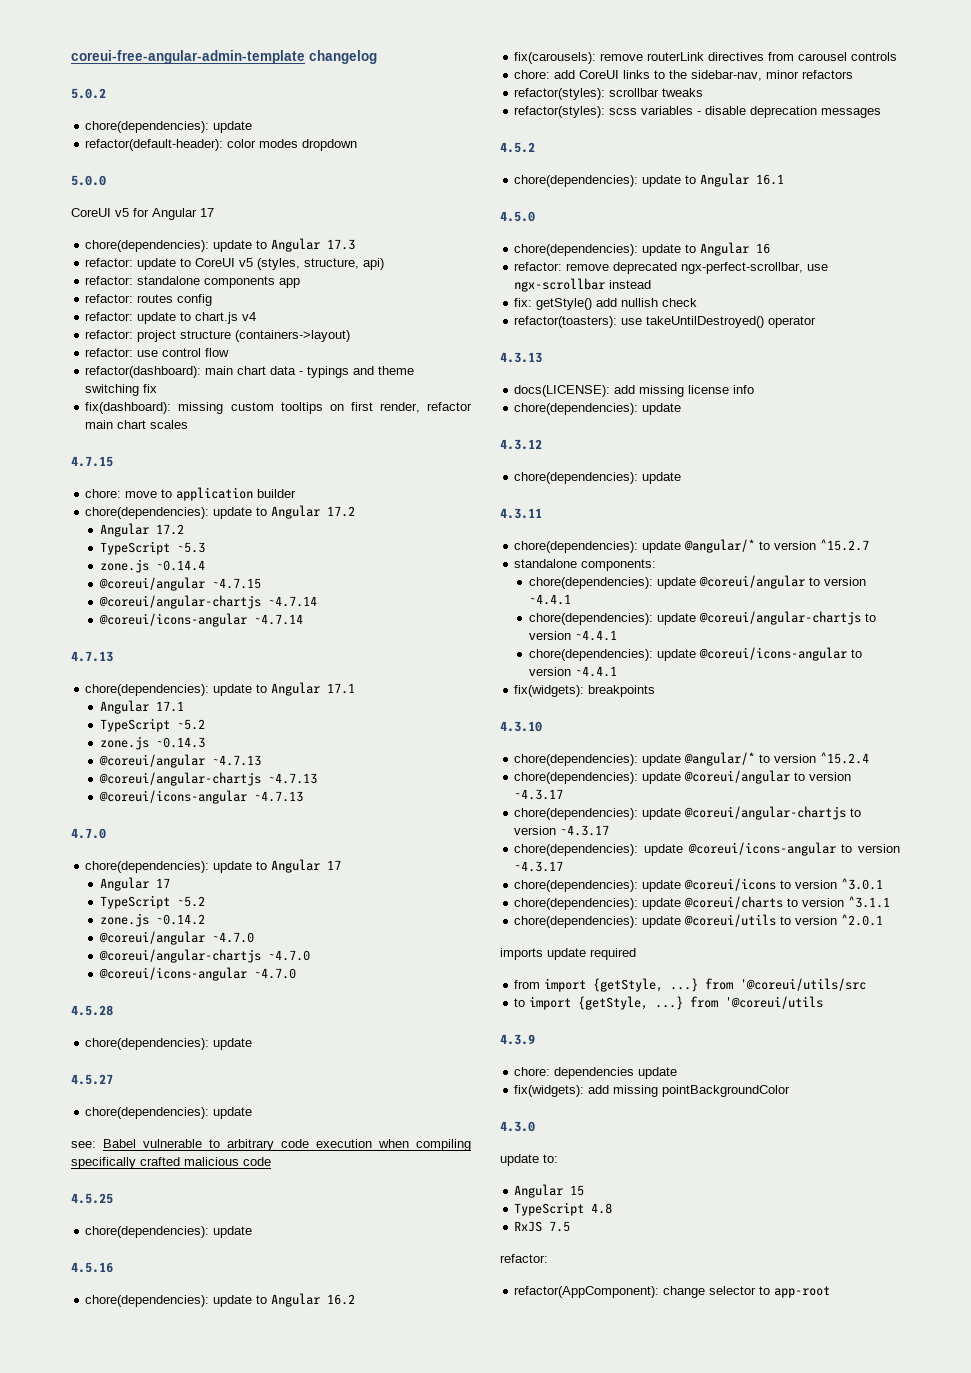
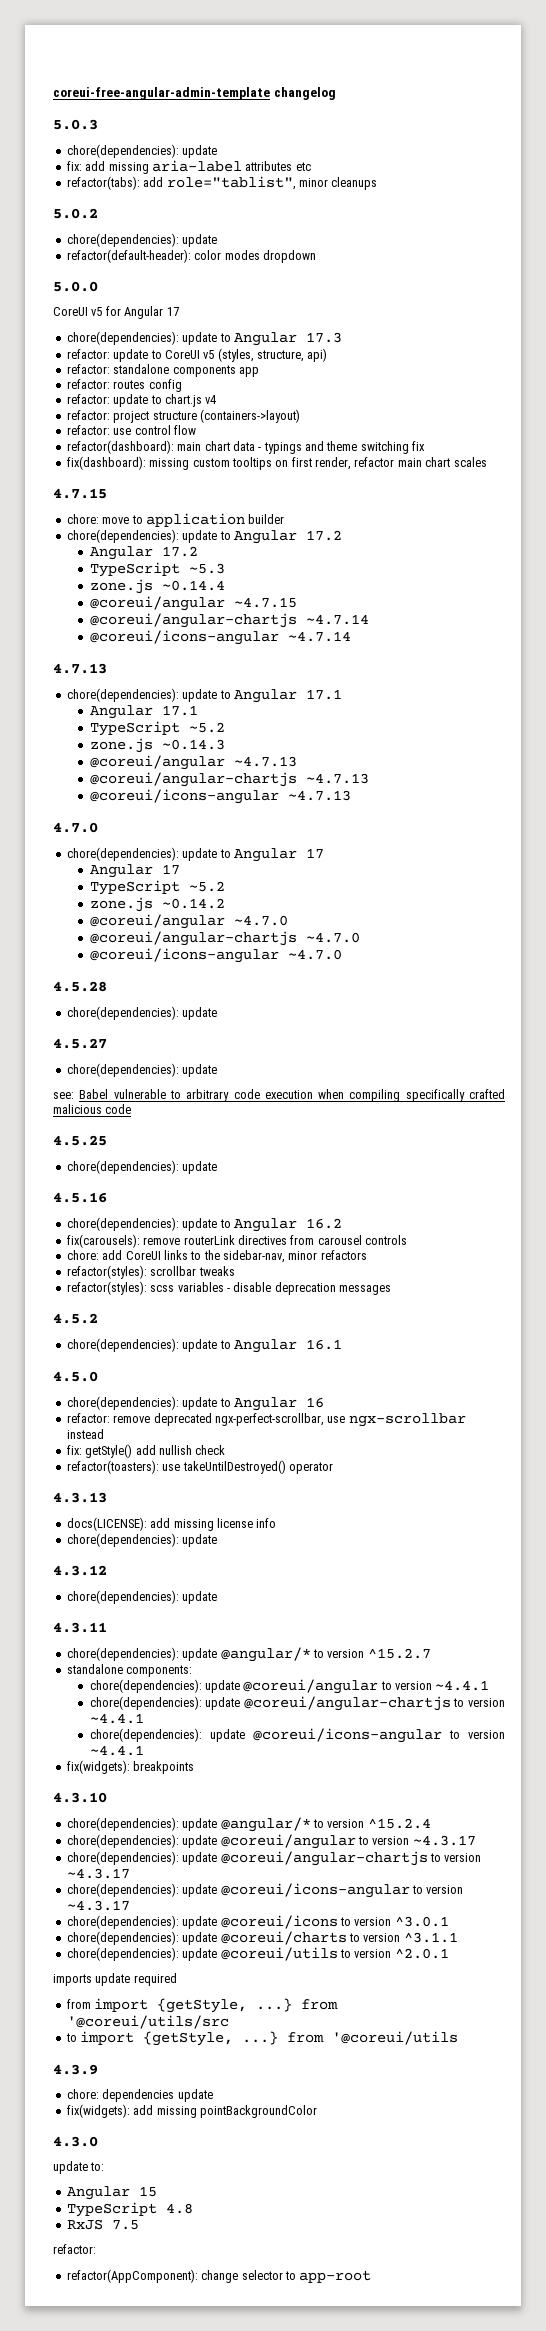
(377, 57) none -> [53,119,98,130] [66,144,218,158] [66,160,311,174] [66,176,378,190] // 5.0.3 // chore(dependencies): update // fix: add missing aria-label attributes etc // refactor(tabs): add role="tablist", minor cleanups

